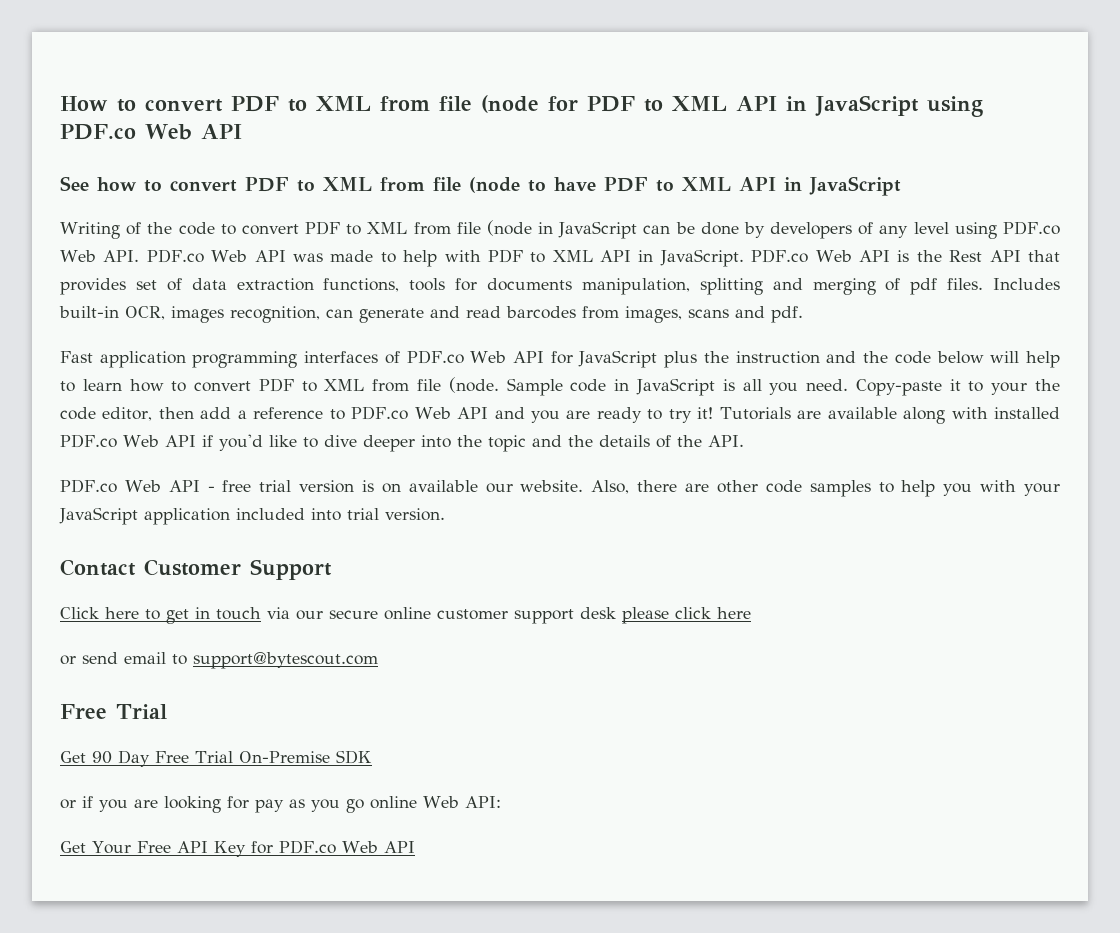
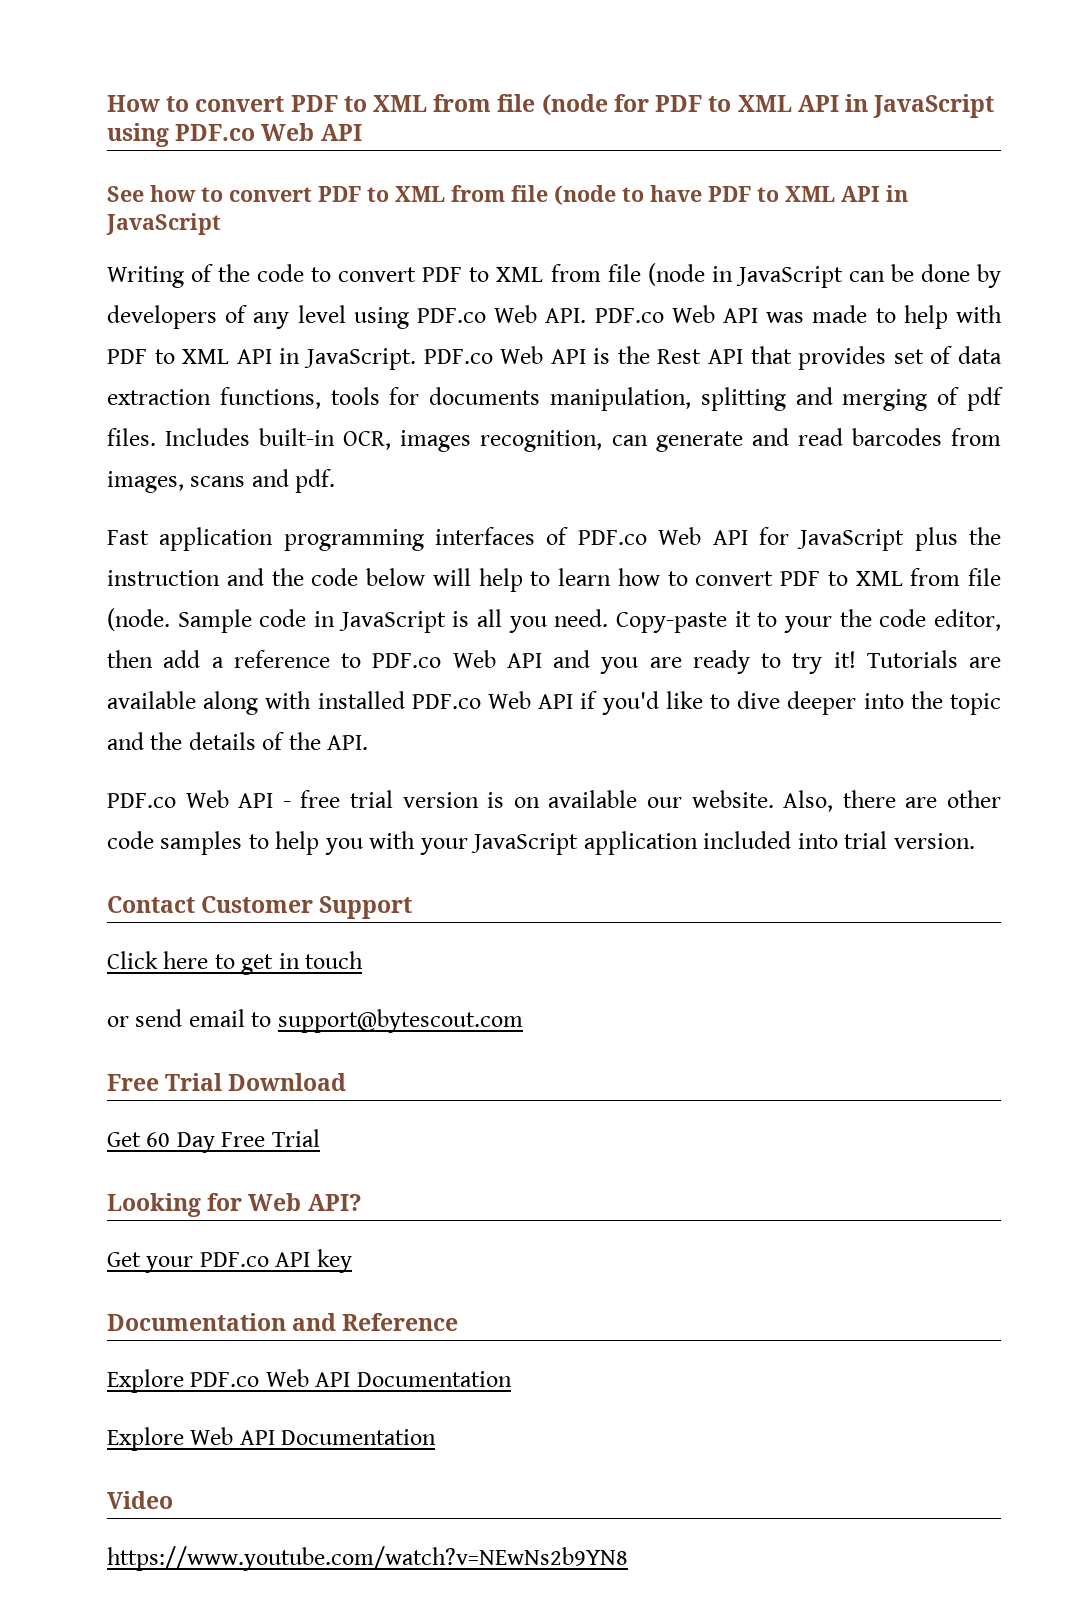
[267,607,751,624] via our secure online customer support desk please click here -> (364, 960) none
[60,751,112,764] // Get 90 -> [228,1073,347,1091] [107,1132,171,1147] Download // Get 60
[238,750,372,764] [60,796,501,813] [60,840,415,857] On-Premise SDK // or if you are looking for pay as you go online Web API: // Get Your Free API Key for PDF.co Web API -> [107,1193,362,1217] [107,1249,352,1273] [107,1313,459,1331] [107,1369,512,1393] [107,1427,437,1451] [107,1491,173,1509] [107,1546,628,1571] // Looking for Web API? // Get your PDF.co API key // Documentation and Reference // Explore PDF.co Web API Documentation // Explore Web API Documentation // Video // https://www.youtube.com/watch?v=NEwNs2b9YN8

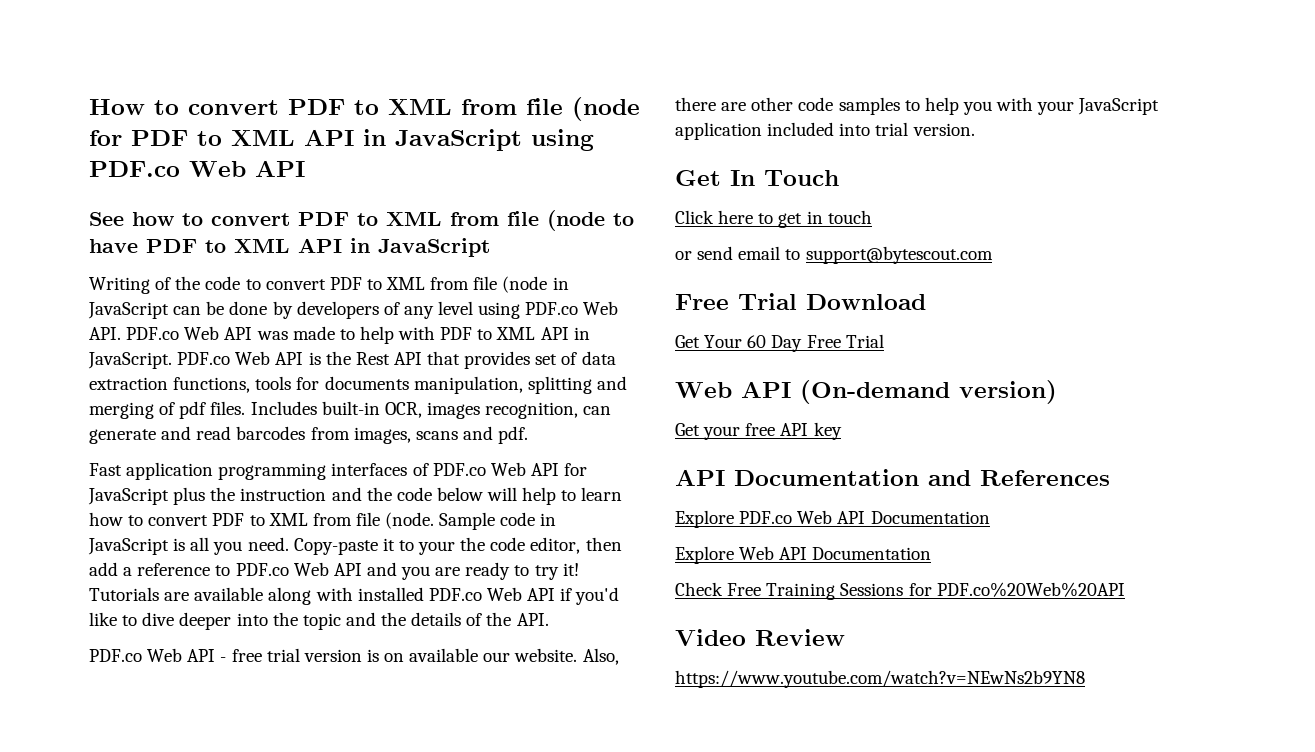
[107,896,413,919] Contact Customer Support -> [675,170,839,186] Get In Touch
(141, 1139) none -> [704,335,743,348] Your
[107,1193,362,1217] Looking for Web API? -> [675,380,1057,404] Web API (On-demand version)
[199,1252,269,1267] PDF.co -> [745,423,776,436] free
(352, 1261) none -> [675,469,725,486] API
[342,1313,459,1331] Reference -> [980,470,1110,486] References
(437, 1437) none -> [675,582,1125,600] // Check Free Training Sessions for PDF.co%20Web%20API
(173, 1500) none -> [755,629,845,646] Review

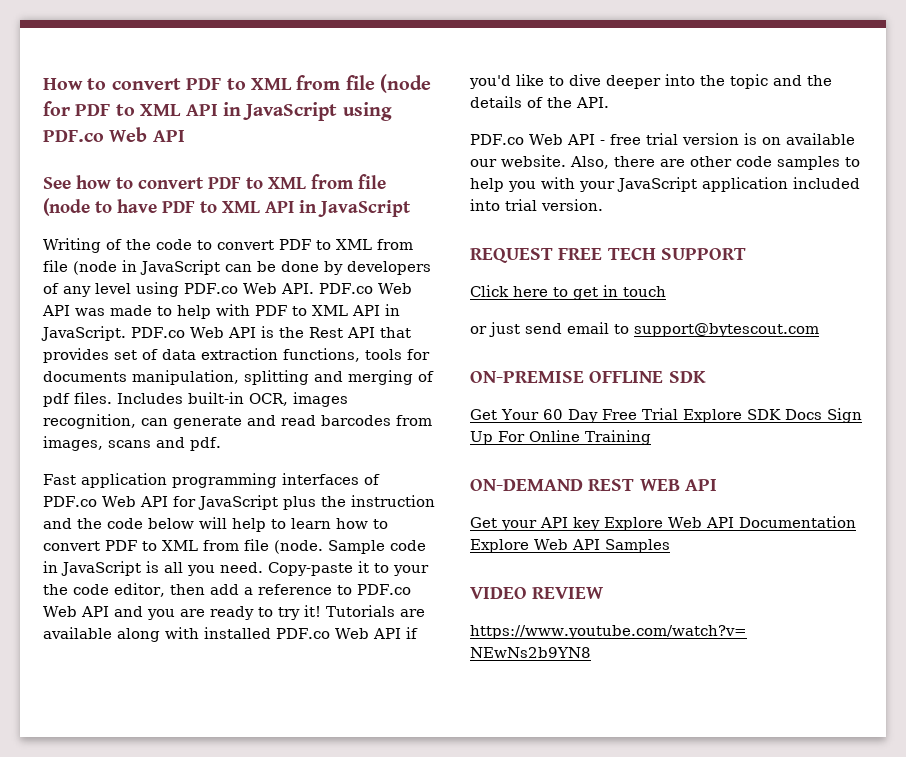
[675,170,839,186] Get In Touch -> [470,247,747,263] REQUEST FREE TECH SUPPORT
(692, 255) none -> [489,322,520,337] just
[675,293,926,310] Free Trial Download -> [470,371,706,383] ON-PREMISE OFFLINE SDK
[675,380,1057,404] // Web API (On-demand version) -> [682,408,862,423] [470,430,651,445] [470,479,718,491] Explore SDK Docs Sign Up For Online Training // ON-DEMAND REST WEB API
[745,423,776,436] free -> (537, 525) none
[675,469,1110,486] [675,510,990,528] [675,546,932,564] [675,582,1125,600] [675,629,845,646] // API Documentation and References // Explore PDF.co Web API Documentation // Explore Web API Documentation // Check Free Training Sessions for PDF.co%20Web%20API // Video Review -> [604,516,856,531] [470,539,670,553] [470,587,605,599] Explore Web API Documentation Explore Web API Samples // VIDEO REVIEW

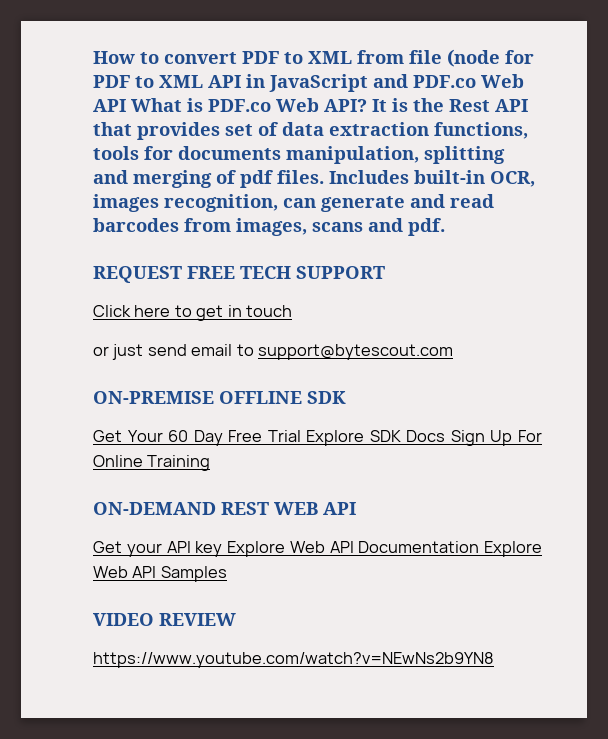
[342,102,392,121] [43,127,185,142] [43,174,386,189] [43,198,411,217] [43,238,413,253] [43,260,431,275] [43,282,412,297] [42,304,400,319] [41,326,256,341] using PDF.co Web API // See how to convert PDF to XML from file (node to have PDF to XML API in JavaScript // Writing of the code to convert PDF to XML from file (node in JavaScript can be done by developers of any level using PDF.co Web API. PDF.co Web API was made to help with PDF to XML API in JavaScript. PDF.co Web API -> [373,74,524,88] [93,98,387,112] and PDF.co Web API What is PDF.co Web API? It
[43,473,380,488] [43,495,435,510] [43,517,388,532] [43,539,426,554] [43,561,429,576] [43,583,411,597] [43,605,425,620] [43,627,418,642] [469,74,832,89] [470,96,609,108] [470,133,855,145] [470,155,860,170] [470,177,860,192] [470,199,603,211] // Fast application programming interfaces of PDF.co Web API for JavaScript plus the instruction and the code below will help to learn how to convert PDF to XML from file (node. Sample code in JavaScript is all you need. Copy-paste it to your the code editor, then add a reference to PDF.co Web API and you are ready to try it! Tutorials are available along with installed PDF.co Web API if you'd like to dive deeper into the topic and the details of the API. // PDF.co Web API - free trial version is on available our website. Also, there are other code samples to help you with your JavaScript application included into trial version. -> (445, 227) none

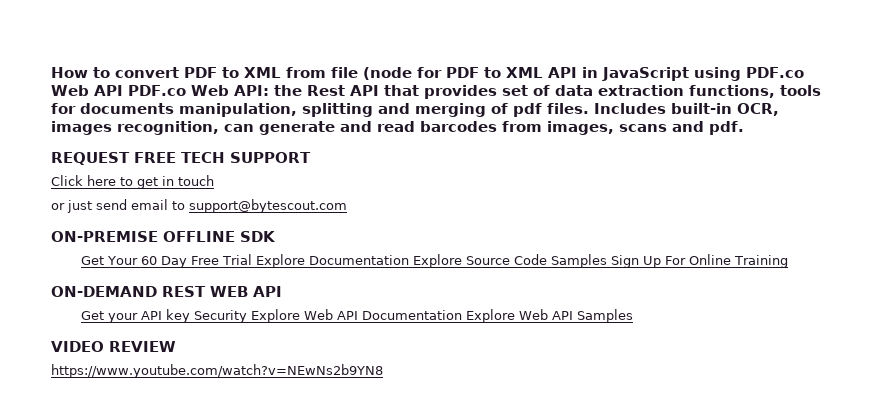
[373,74,408,88] and -> [694,67,741,81] using
[131,98,408,112] What is PDF.co Web API? It is -> [128,85,269,96] PDF.co Web API:
[369,430,446,442] SDK Docs -> [308,254,607,268] Documentation Explore Source Code Samples
(223, 549) none -> [193,310,247,323] Security

